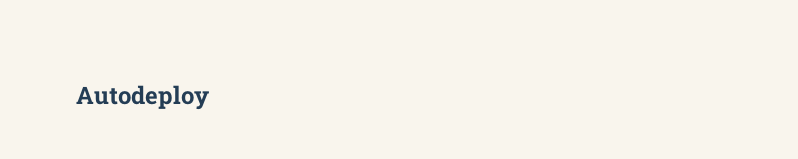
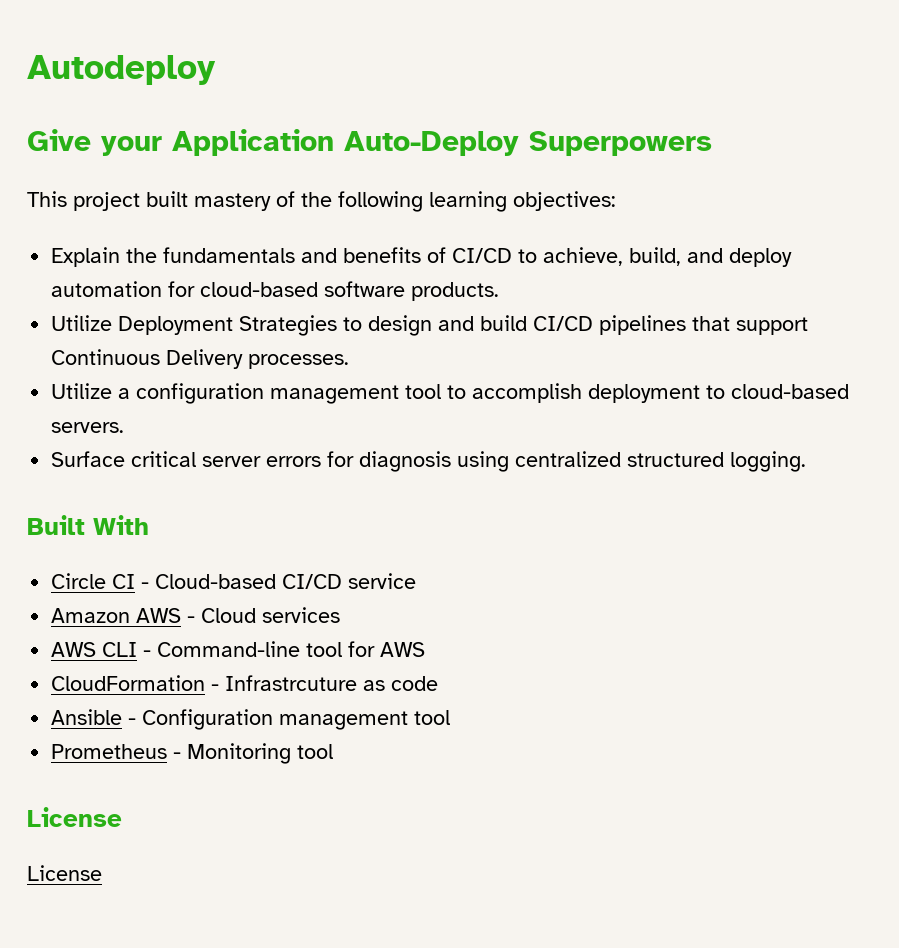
(209, 97) none -> [27,129,712,156] [27,191,616,212] [51,247,793,267] [51,281,500,301] [51,315,809,336] [51,349,350,369] [51,383,850,404] [51,422,125,433] [51,451,807,472] [27,515,149,535] [51,573,417,589] [51,607,341,623] [51,641,426,657] [51,675,439,691] [51,709,451,730] [51,743,334,764] [27,807,122,827] [27,865,102,881] // Give your Application Auto-Deploy Superpowers // This project built mastery of the following learning objectives: // Explain the fundamentals and benefits of CI/CD to achieve, build, and deploy automation for cloud-based software products. // Utilize Deployment Strategies to design and build CI/CD pipelines that support Continuous Delivery processes. // Utilize a configuration management tool to accomplish deployment to cloud-based servers. // Surface critical server errors for diagnosis using centralized structured logging. // Built With // Circle CI - Cloud-based CI/CD service // Amazon AWS - Cloud services // AWS CLI - Command-line tool for AWS // CloudFormation - Infrastrcuture as code // Ansible - Configuration management tool // Prometheus - Monitoring tool // License // License

